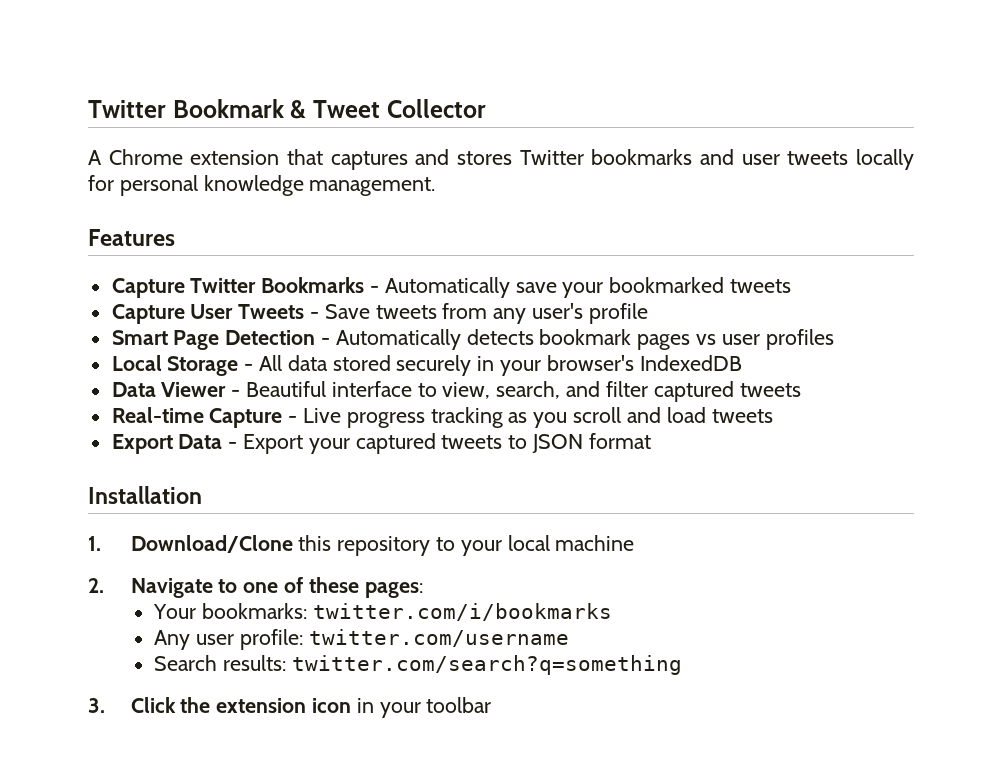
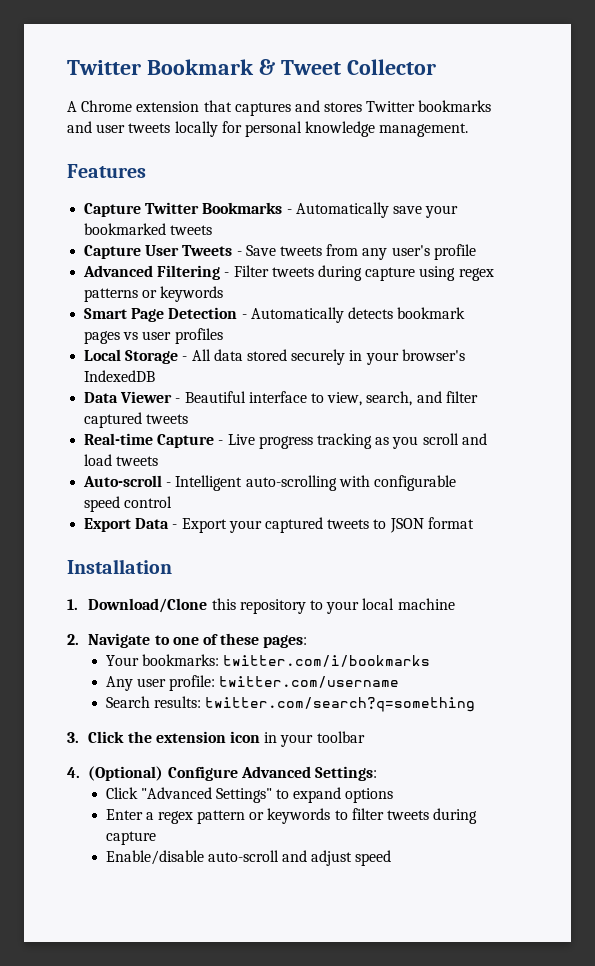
(648, 313) none -> [83,265,494,281] [84,286,224,302] // Advanced Filtering - Filter tweets during capture using regex patterns or keywords
(773, 416) none -> [83,475,456,491] [84,496,173,512] // Auto-scroll - Intelligent auto-scrolling with configurable speed control
(492, 705) none -> [67,766,378,781] [105,787,394,803] [105,808,478,824] [105,831,156,845] [105,850,392,866] // 4. (Optional) Configure Advanced Settings: // Click "Advanced Settings" to expand options // Enter a regex pattern or keywords to filter tweets during capture // Enable/disable auto-scroll and adjust speed

